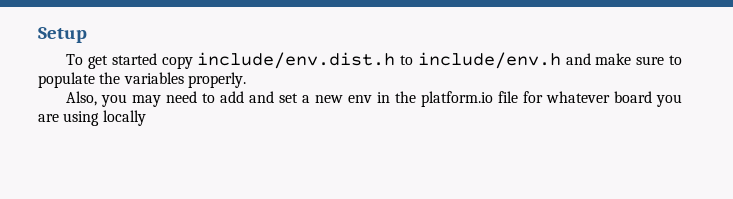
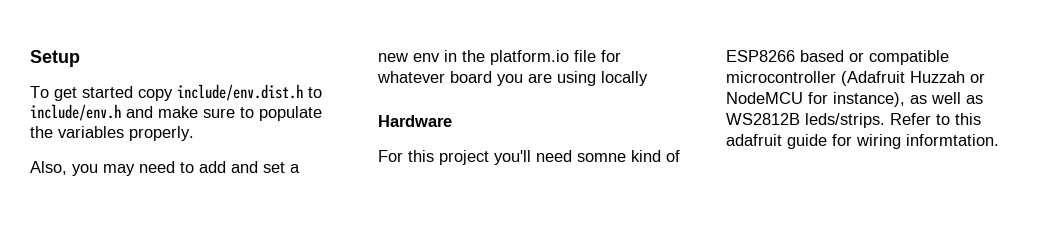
(146, 118) none -> [378,115,452,127] [378,150,680,165] [726,50,949,65] [726,71,985,86] [726,92,983,107] [726,113,981,128] [726,134,999,149] // Hardware // For this project you'll need somne kind of ESP8266 based or compatible microcontroller (Adafruit Huzzah or NodeMCU for instance), as well as WS2812B leds/strips. Refer to this adafruit guide for wiring informtation.

